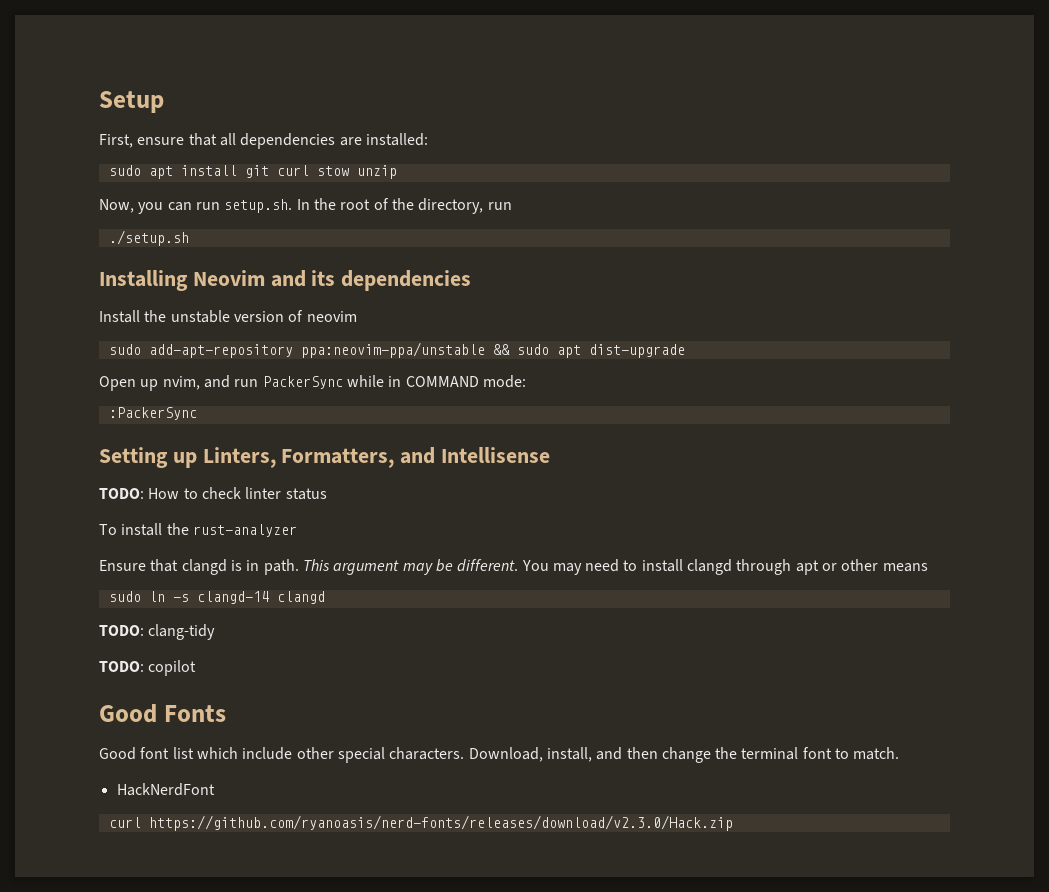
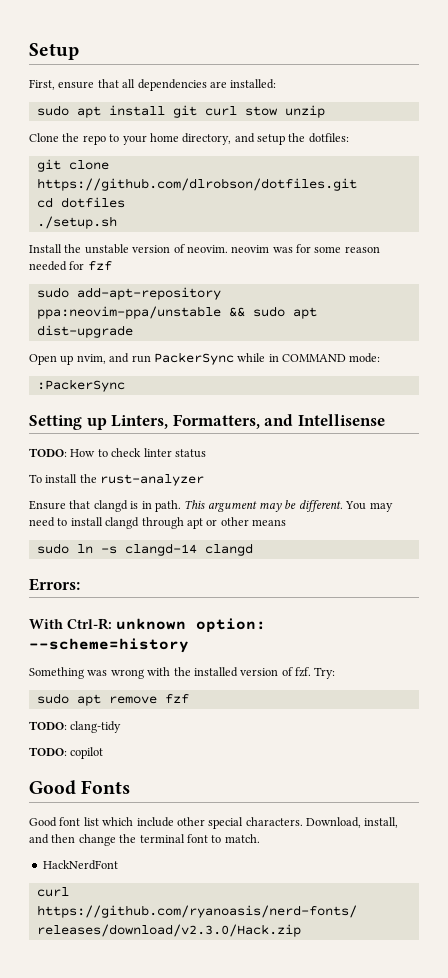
[99,198,512,214] [108,230,189,246] [99,270,472,291] Now, you can run setup.sh. In the root of the directory, run // ./setup.sh // Installing Neovim and its dependencies -> [29,133,349,145] [36,159,109,172] [36,178,357,191] [36,197,125,208] [36,216,117,229] Clone the repo to your home directory, and setup the dotfiles: // git clone https://github.com/dlrobson/dotfiles.git // cd dotfiles // ./setup.sh
(304, 316) none -> [186,245,228,253] neovim.
(357, 316) none -> [272,244,380,253] [29,261,112,271] was for some reason needed for fzf
(325, 597) none -> [29,578,80,591] [29,618,266,633] [29,638,189,653] [29,667,336,679] [36,693,189,706] // Errors: // With Ctrl-R: unknown option: --scheme=history // Something was wrong with the installed version of fzf. Try: // sudo apt remove fzf

